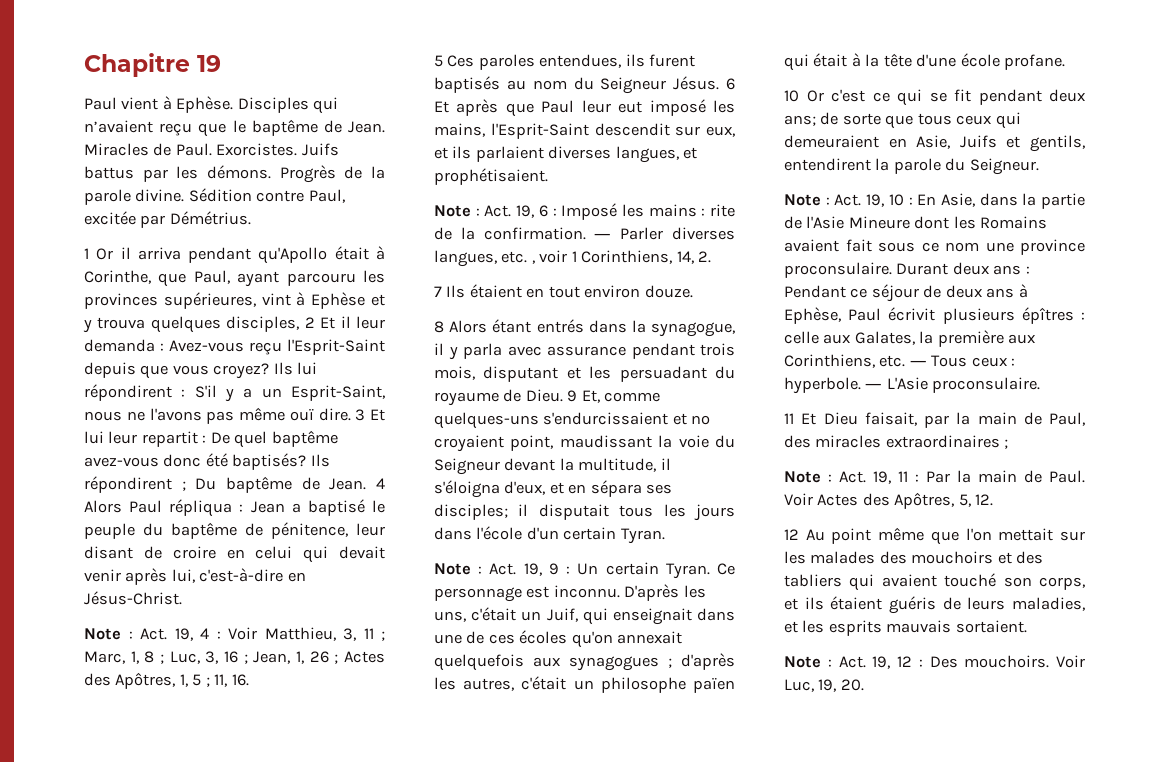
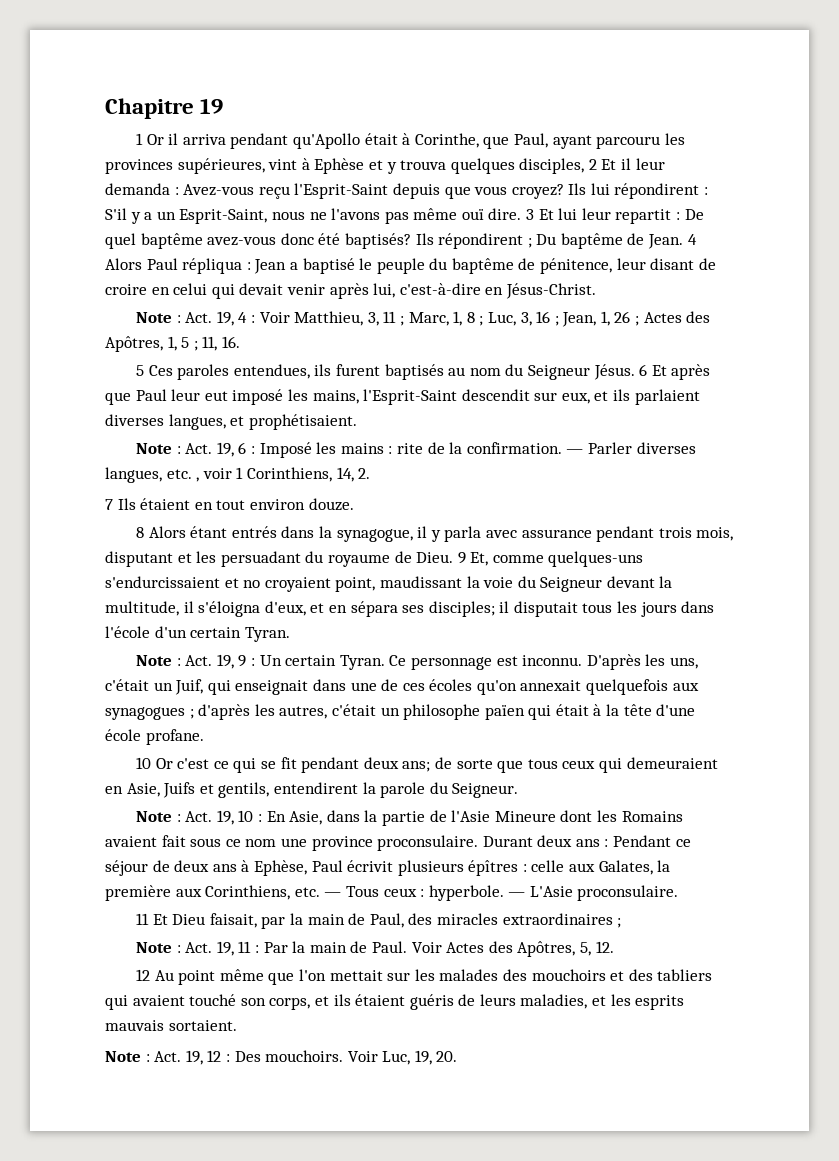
[84,96,339,114] [84,119,385,137] [84,143,339,156] [84,165,385,183] [84,188,345,205] [84,211,251,228] // Paul vient à Ephèse. Disciples qui n’avaient reçu que le baptême de Jean. Miracles de Paul. Exorcistes. Juifs battus par les démons. Progrès de la parole divine. Sédition contre Paul, excitée par Démétrius. -> (224, 106) none

